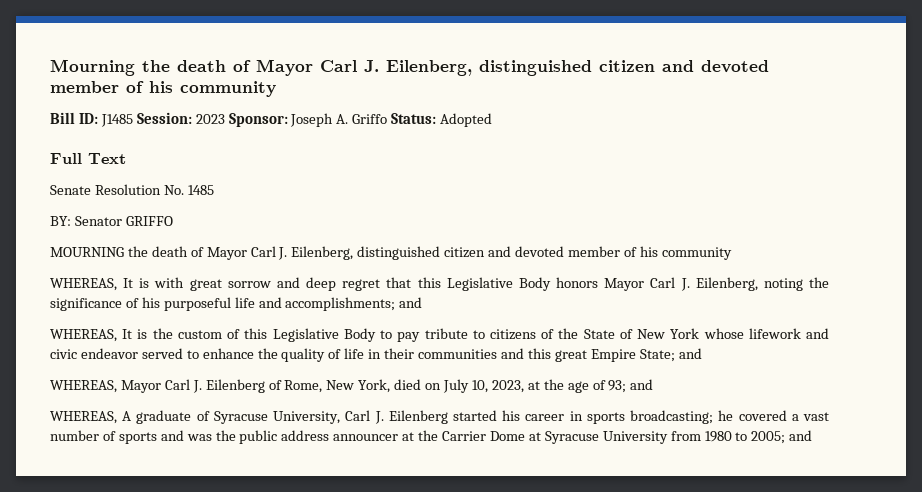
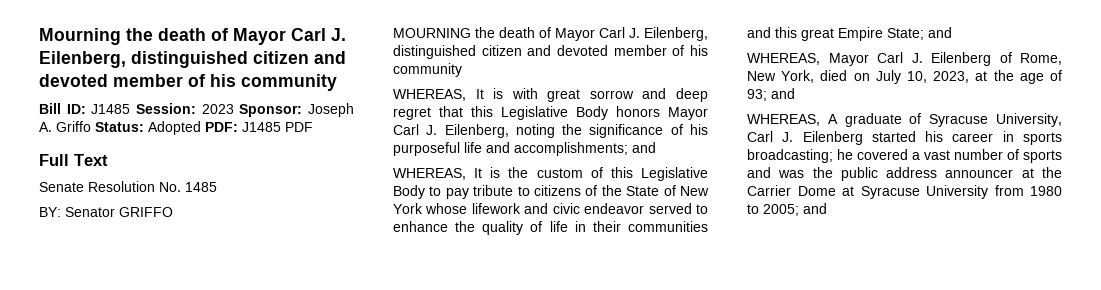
(493, 120) none -> [205,122,313,132] PDF: J1485 PDF

